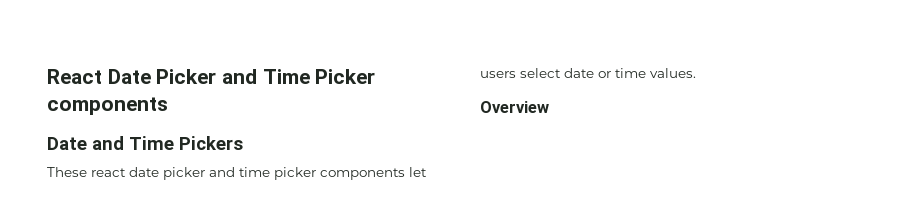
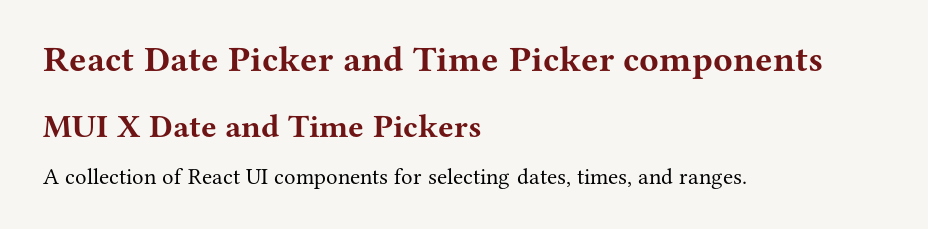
(168, 106) none -> [43,116,141,138] MUI X
[47,167,427,180] [480,68,696,78] [480,101,549,113] These react date picker and time picker components let users select date or time values. // Overview -> [43,168,748,189] A collection of React UI components for selecting dates, times, and ranges.

